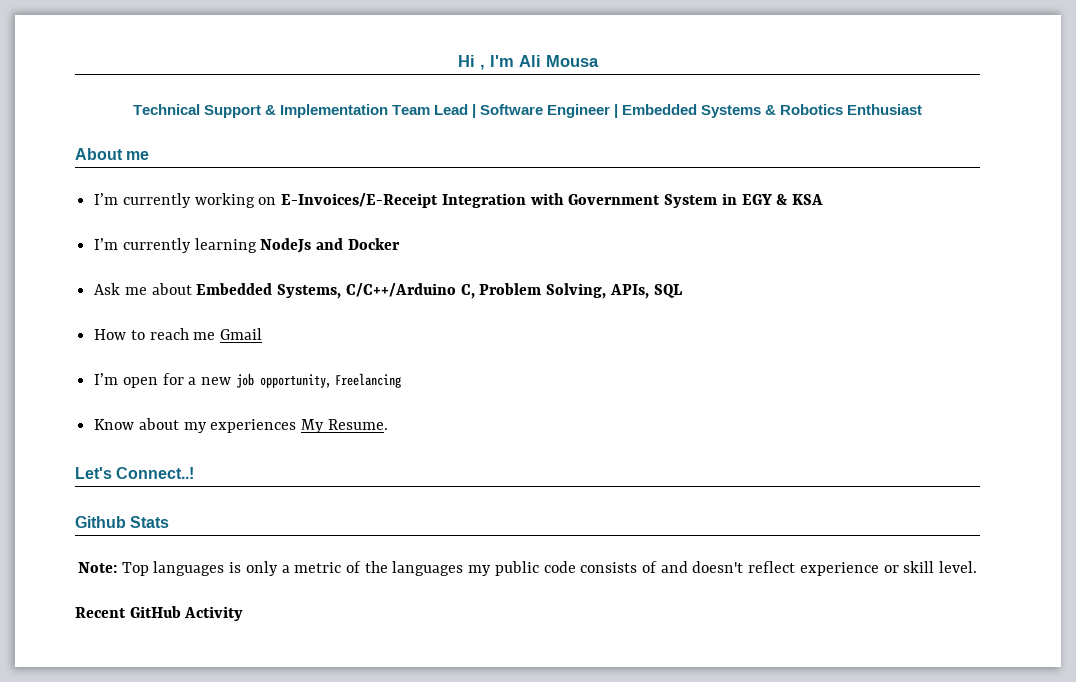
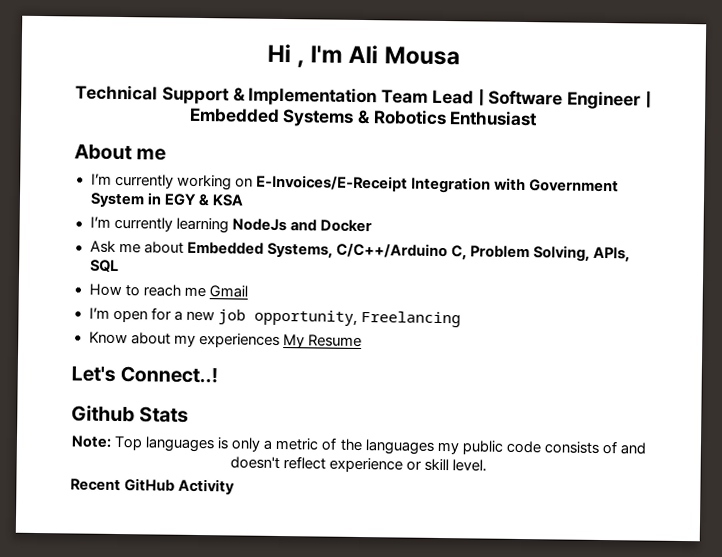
[327,419,388,430] Resume. -> [307,334,362,348] Resume

